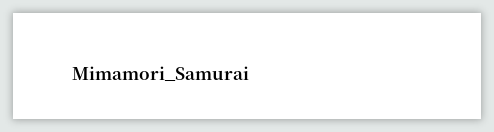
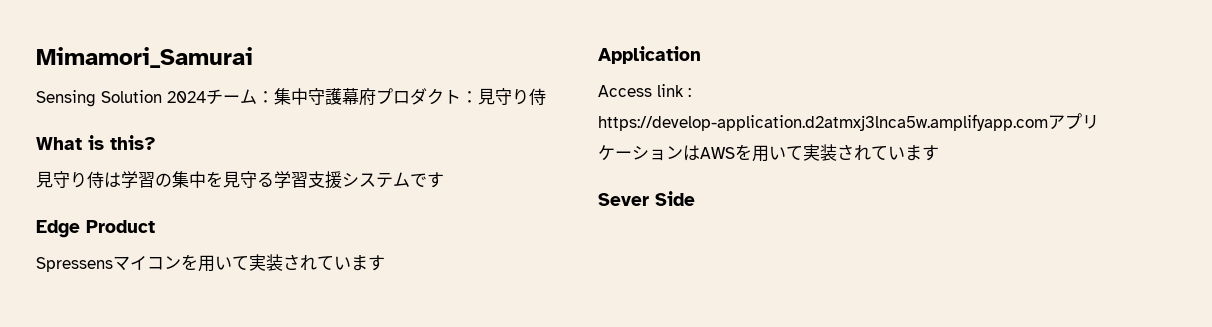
(249, 74) none -> [36,88,546,107] [36,135,156,150] [36,171,444,189] [36,220,155,238] [36,254,385,272] [598,46,701,64] [598,84,691,97] [598,113,1099,131] [598,144,939,162] [598,191,695,206] // Sensing Solution 2024チーム：集中守護幕府プロダクト：見守り侍 // What is this? // 見守り侍は学習の集中を見守る学習支援システムです // Edge Product // Spressensマイコンを用いて実装されています // Application // Access link : https://develop-application.d2atmxj3lnca5w.amplifyapp.comアプリケーションはAWSを用いて実装されています // Sever Side

